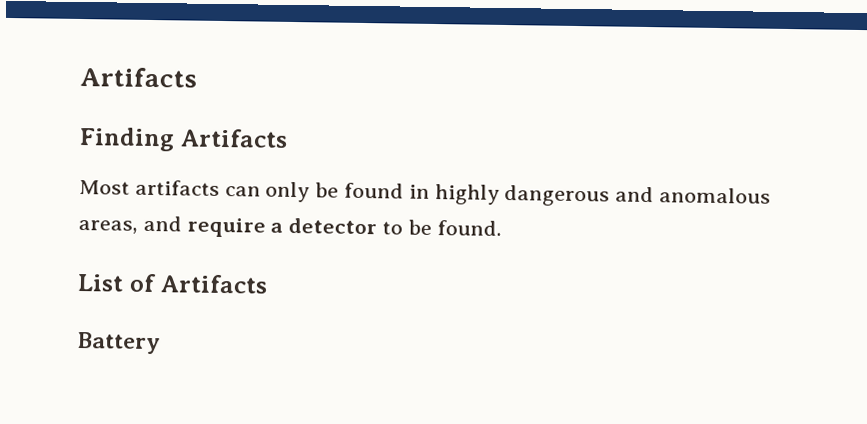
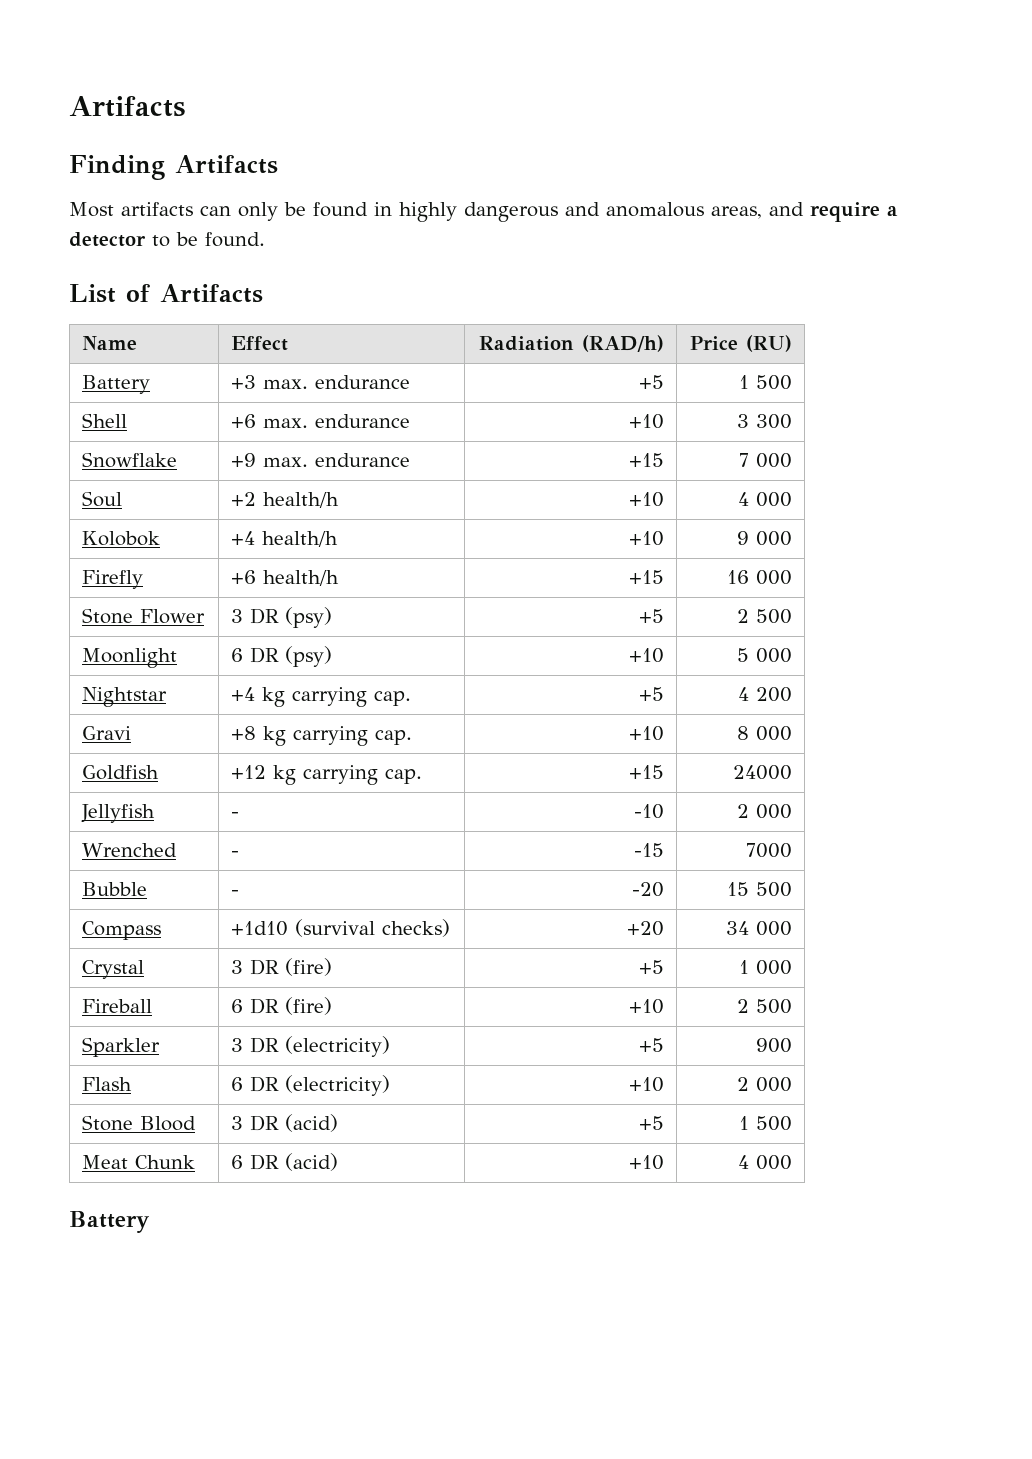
(268, 284) none -> [82,336,138,350] [231,336,289,351] [478,335,664,352] [689,335,792,352] [82,375,151,394] [231,375,411,389] [638,375,664,389] [738,375,792,390] [82,413,128,428] [231,414,411,428] [628,414,664,429] [736,414,792,429] [82,452,178,468] [231,453,411,467] [628,453,664,467] [738,453,792,468] [82,491,123,507] [231,492,340,508] [628,492,664,507] [737,492,792,507] [82,531,161,546] [231,531,339,547] [628,531,664,546] [736,531,792,546] [82,570,144,589] [231,570,340,586] [628,570,664,584] [726,570,792,585] [82,608,206,624] [231,607,333,628] [638,609,664,623] [736,609,792,624] [82,648,178,668] [231,646,333,667] [628,648,664,663] [736,648,792,663] [82,687,168,707] [231,687,412,707] [638,687,664,701] [737,687,792,702] [82,726,132,740] [231,726,413,746] [628,726,664,741] [736,726,792,741] [82,765,160,780] [231,765,423,785] [628,765,664,779] [732,765,792,780] [81,804,156,823] [231,812,240,818] [633,804,664,819] [736,804,792,819] [82,843,178,857] [231,851,240,857] [633,843,664,857] [745,843,792,858] [82,882,148,896] [231,890,240,896] [631,882,664,897] [726,882,792,897] [82,921,162,940] [231,919,451,937] [626,921,664,936] [725,921,792,936] [82,960,145,979] [231,958,333,976] [638,960,664,974] [738,960,792,975] [82,999,153,1013] [231,997,333,1015] [628,999,664,1014] [736,999,792,1014] [82,1037,161,1057] [231,1036,391,1057] [638,1038,664,1052] [755,1038,792,1053] [82,1077,133,1091] [231,1075,391,1096] [628,1077,664,1092] [736,1077,792,1092] [82,1115,197,1131] [231,1114,339,1132] [638,1116,664,1130] [738,1116,792,1131] [82,1155,196,1169] [231,1153,339,1171] [628,1155,664,1170] [737,1155,792,1170] // Name | Effect | Radiation (RAD/h) | Price (RU) // Battery | +3 max. endurance | +5 | 1 500 // Shell | +6 max. endurance | +10 | 3 300 // Snowflake | +9 max. endurance | +15 | 7 000 // Soul | +2 health/h | +10 | 4 000 // Kolobok | +4 health/h | +10 | 9 000 // Firefly | +6 health/h | +15 | 16 000 // Stone Flower | 3 DR (psy) | +5 | 2 500 // Moonlight | 6 DR (psy) | +10 | 5 000 // Nightstar | +4 kg carrying cap. | +5 | 4 200 // Gravi | +8 kg carrying cap. | +10 | 8 000 // Goldfish | +12 kg carrying cap. | +15 | 24000 // Jellyfish | - | -10 | 2 000 // Wrenched | - | -15 | 7000 // Bubble | - | -20 | 15 500 // Compass | +1d10 (survival checks) | +20 | 34 000 // Crystal | 3 DR (fire) | +5 | 1 000 // Fireball | 6 DR (fire) | +10 | 2 500 // Sparkler | 3 DR (electricity) | +5 | 900 // Flash | 6 DR (electricity) | +10 | 2 000 // Stone Blood | 3 DR (acid) | +5 | 1 500 // Meat Chunk | 6 DR (acid) | +10 | 4 000

